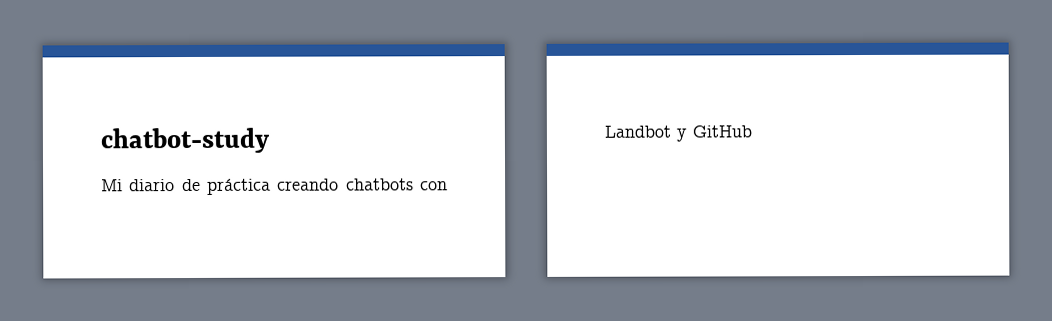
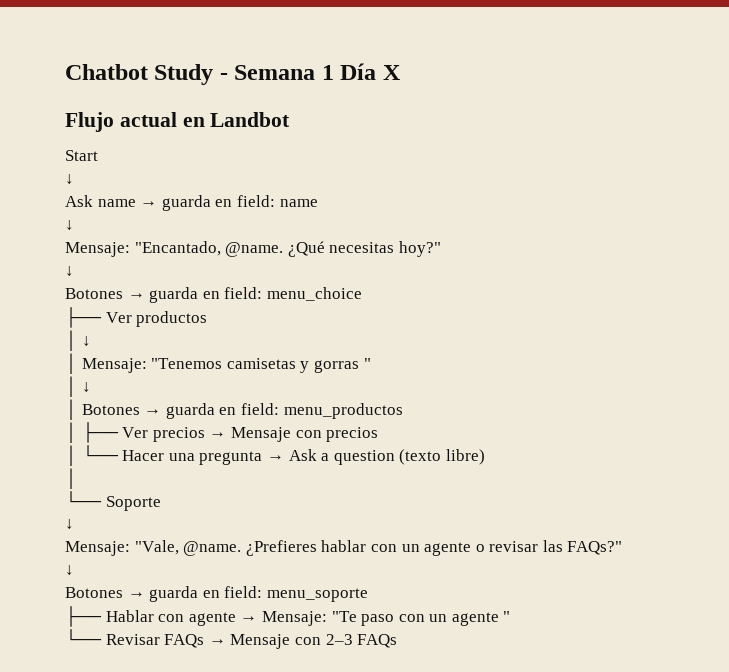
[100,127,270,154] [101,178,448,195] [604,125,752,142] chatbot-study // Mi diario de práctica creando chatbots con Landbot y GitHub -> [65,63,401,85] [65,112,291,132] [65,150,98,161] [65,174,74,184] [65,195,318,211] [65,220,74,230] [65,241,441,257] [65,266,74,276] [65,287,362,303] [65,307,208,328] [65,330,91,351] [65,353,371,374] [65,376,91,397] [65,399,403,420] [65,422,379,443] [65,445,485,466] [65,468,77,489] [65,491,161,511] [65,519,74,529] [65,540,623,556] [65,565,74,575] [65,586,368,602] [65,606,511,627] [65,629,398,649] Chatbot Study - Semana 1 Día X // Flujo actual en Landbot // Start // ↓ // Ask name → guarda en field: name // ↓ // Mensaje: "Encantado, @name. ¿Qué necesitas hoy?" // ↓ // Botones → guarda en field: menu_choice // ├── Ver productos // │ ↓ // │ Mensaje: "Tenemos camisetas y gorras " // │ ↓ // │ Botones → guarda en field: menu_productos // │ ├── Ver precios → Mensaje con precios // │ └── Hacer una pregunta → Ask a question (texto libre) // │ // └── Soporte // ↓ // Mensaje: "Vale, @name. ¿Prefieres hablar con un agente o revisar las FAQs?" // ↓ // Botones → guarda en field: menu_soporte // ├── Hablar con agente → Mensaje: "Te paso con un agente " // └── Revisar FAQs → Mensaje con 2–3 FAQs

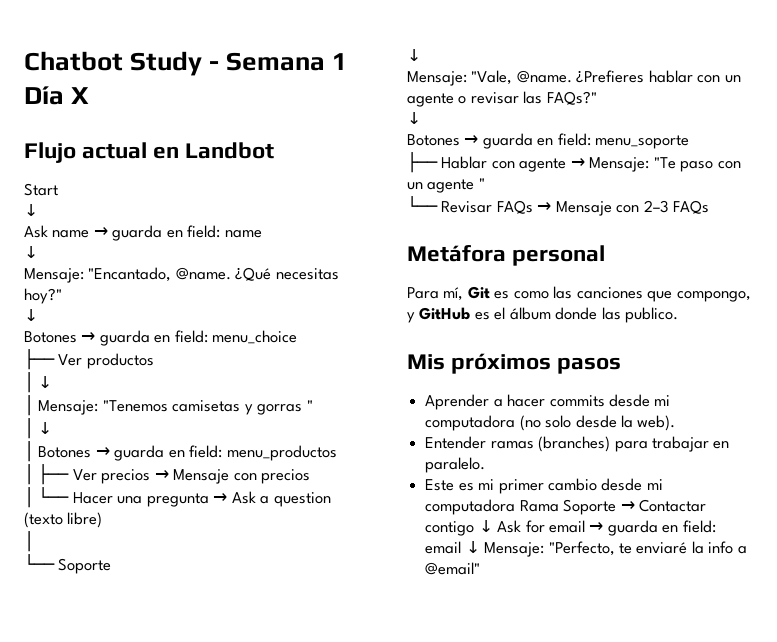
(398, 641) none -> [407,245,606,266] [407,286,751,302] [407,307,679,323] [407,353,622,374] [425,394,671,410] [425,415,676,431] [425,436,730,452] [425,457,486,473] [425,478,663,494] [425,499,706,515] [425,520,716,536] [425,541,747,557] [425,562,481,575] // Metáfora personal // Para mí, Git es como las canciones que compongo, y GitHub es el álbum donde las publico. // Mis próximos pasos // Aprender a hacer commits desde mi computadora (no solo desde la web). // Entender ramas (branches) para trabajar en paralelo. // Este es mi primer cambio desde mi computadora Rama Soporte → Contactar contigo ↓ Ask for email → guarda en field: email ↓ Mensaje: "Perfecto, te enviaré la info a @email"

